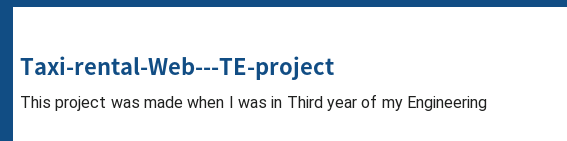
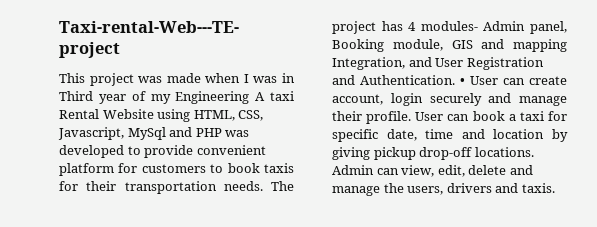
(487, 103) none -> [255,91,294,101] [59,109,264,122] [58,127,250,140] [59,145,266,158] [59,163,294,176] [59,181,294,194] [332,21,567,34] [332,39,567,52] [332,57,544,70] [332,75,567,85] [332,93,567,106] [332,111,567,124] [332,129,568,142] [332,147,534,160] [332,165,533,177] [332,183,555,196] A taxi Rental Website using HTML, CSS, Javascript, MySql and PHP was developed to provide convenient platform for customers to book taxis for their transportation needs. The project has 4 modules- Admin panel, Booking module, GIS and mapping Integration, and User Registration and Authentication. • User can create account, login securely and manage their profile. User can book a taxi for specific date, time and location by giving pickup drop-off locations. Admin can view, edit, delete and manage the users, drivers and taxis.

